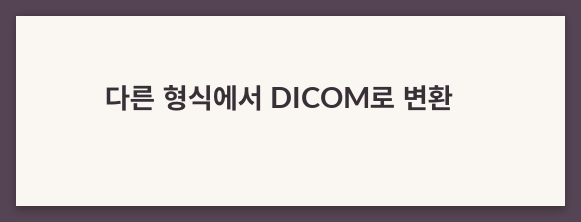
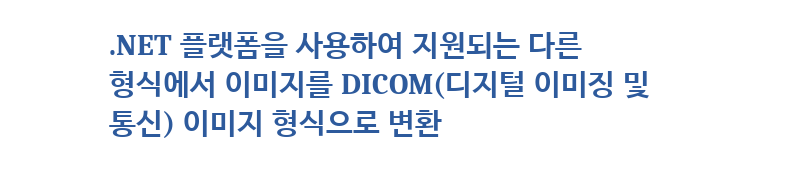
[105,85,396,111] 다른 형식에서 DICOM로 -> [109,32,583,59] [109,71,651,99] [109,110,381,138] .NET 플랫폼을 사용하여 지원되는 다른 형식에서 이미지를 DICOM(디지털 이미징 및 통신) 이미지 형식으로

